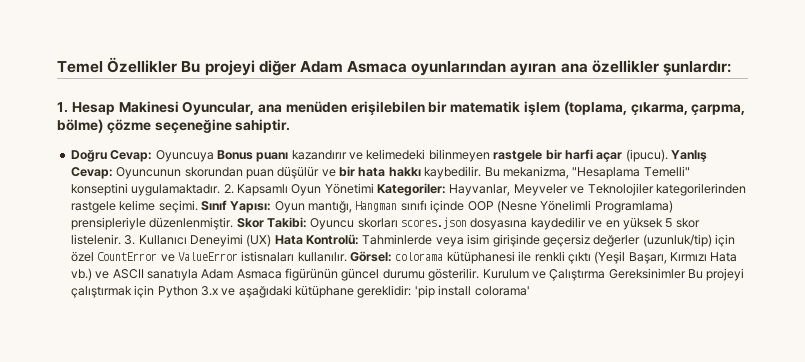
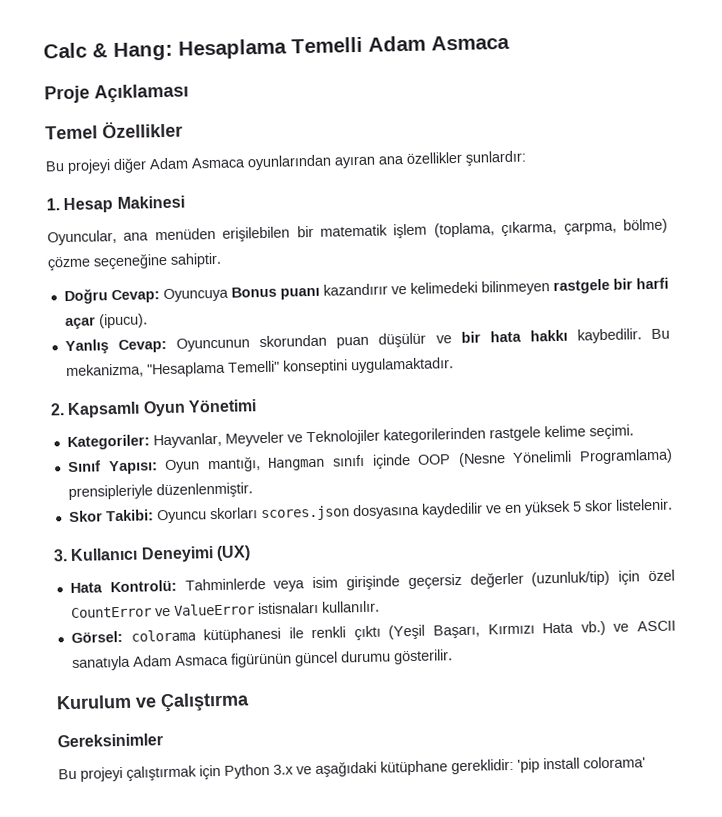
(57, 67) none -> [43,34,510,62] [44,83,189,104] Calc & Hang: Hesaplama Temelli Adam Asmaca // Proje Açıklaması //
(178, 65) none -> (183, 129) //
(179, 107) none -> (185, 202) //
(668, 155) none -> (148, 321) //
(221, 190) none -> (454, 365) //
(374, 188) none -> (257, 406) //
(198, 206) none -> (634, 432) //
(234, 223) none -> (253, 490) //
(121, 239) none -> (673, 504) //
(272, 240) none -> (251, 553) //
(347, 257) none -> (380, 606) //
(480, 274) none -> (453, 657) //
(606, 275) none -> (250, 702) //
(686, 273) none -> (163, 740) //

